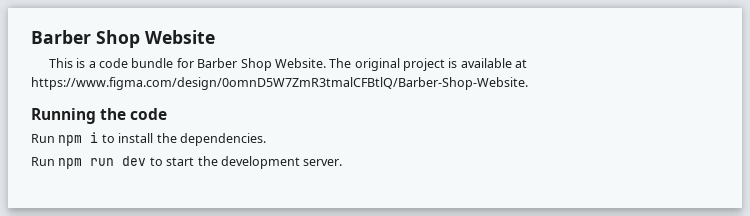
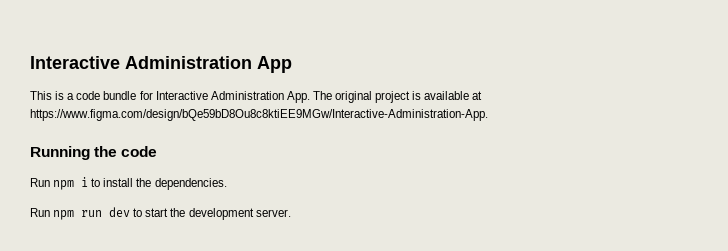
[31,30,215,48] Barber Shop Website -> [30,56,292,73] Interactive Administration App
[197,58,326,71] Barber Shop Website. -> [155,91,310,103] Interactive Administration App.
[31,77,528,90] https://www.figma.com/design/0omnD5W7ZmR3tmalCFBtlQ/Barber-Shop-Website. -> [30,109,488,121] https://www.figma.com/design/bQe59bD8Ou8c8ktiEE9MGw/Interactive-Administration-App.

